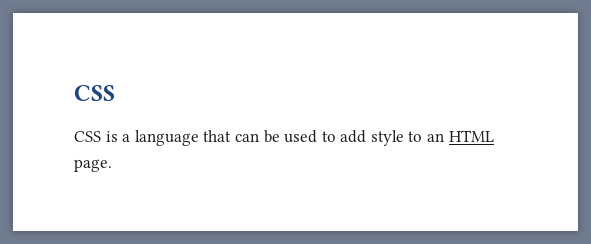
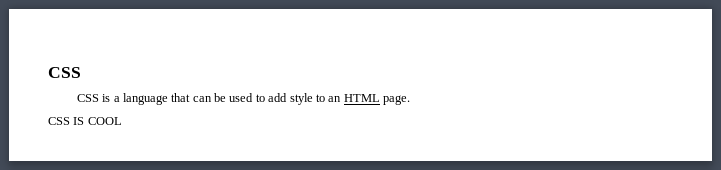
(112, 165) none -> [48,117,122,125] // CSS IS COOL

